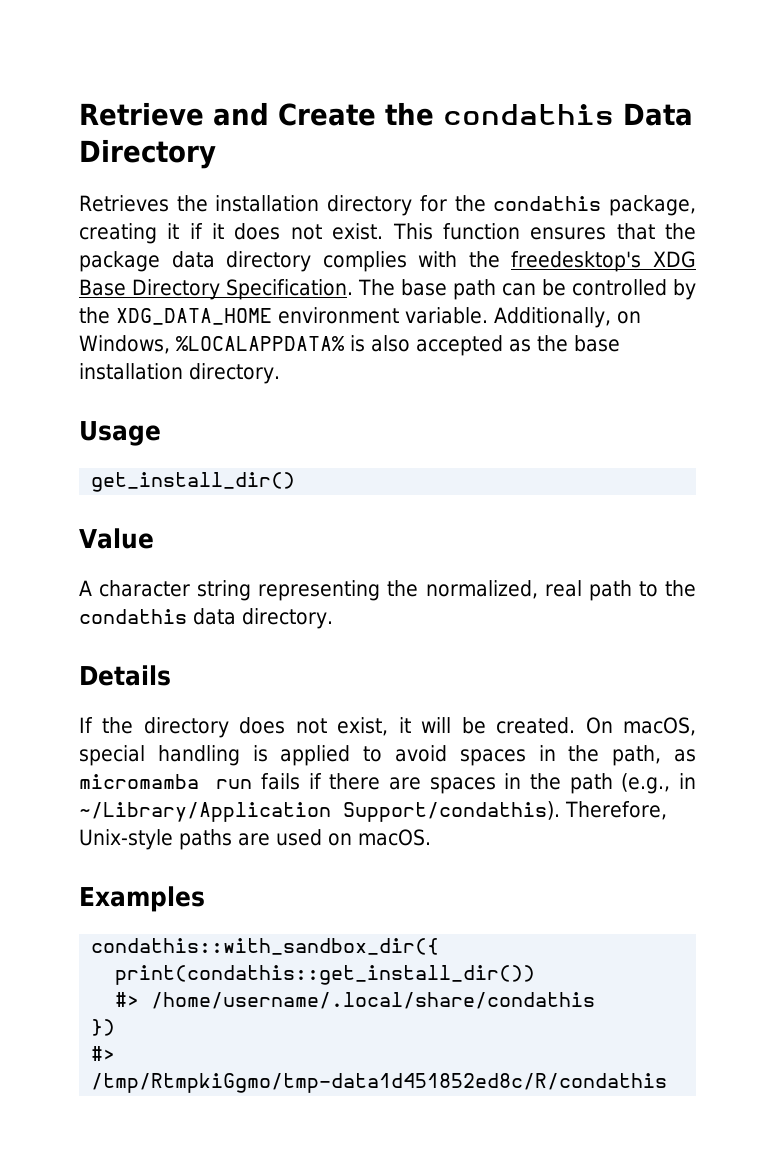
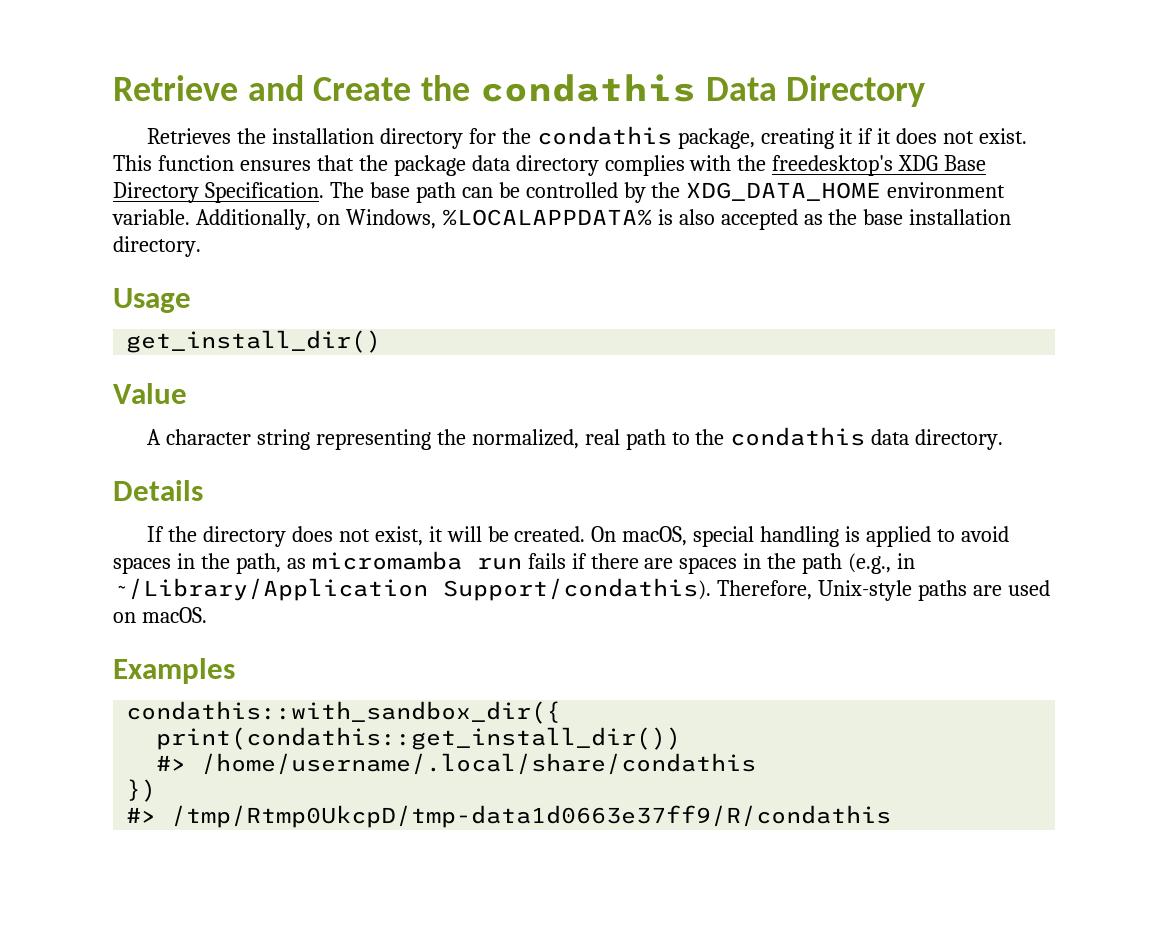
[91,1073,668,1093] /tmp/RtmpkiGgmo/tmp-data1d451852ed8c/R/condathis -> [171,805,892,828] /tmp/Rtmp0UkcpD/tmp-data1d0663e37ff9/R/condathis

